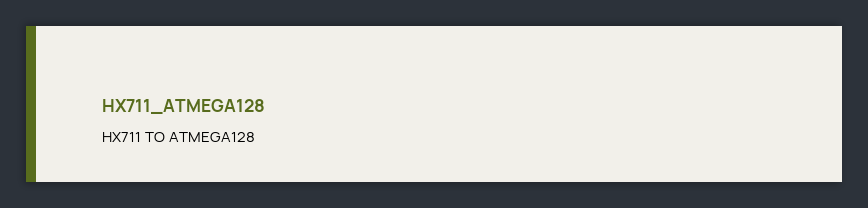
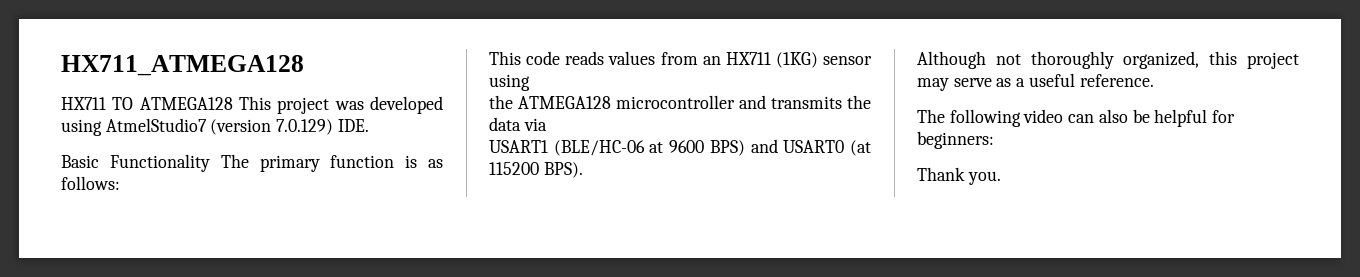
(256, 137) none -> [239,96,443,114] [61,118,369,136] [61,154,443,172] [61,176,120,190] [489,51,872,68] [489,74,530,91] [489,95,871,109] [489,117,547,131] [489,139,871,156] [489,162,583,178] [917,51,1299,69] [917,73,1154,91] [917,109,1236,127] [917,131,994,149] [917,167,1001,185] This project was developed using AtmelStudio7 (version 7.0.129) IDE. // Basic Functionality The primary function is as follows: // This code reads values from an HX711 (1KG) sensor using // the ATMEGA128 microcontroller and transmits the data via // USART1 (BLE/HC-06 at 9600 BPS) and USART0 (at 115200 BPS). // Although not thoroughly organized, this project may serve as a useful reference. // The following video can also be helpful for beginners: // Thank you.

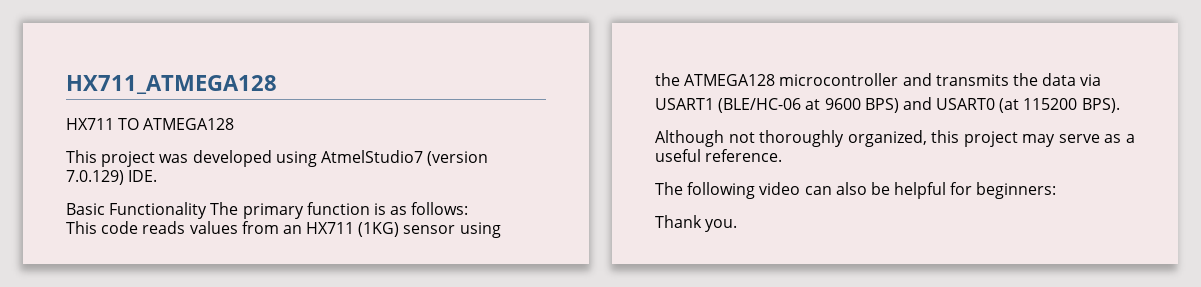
(233, 103) none -> (235, 124) //

